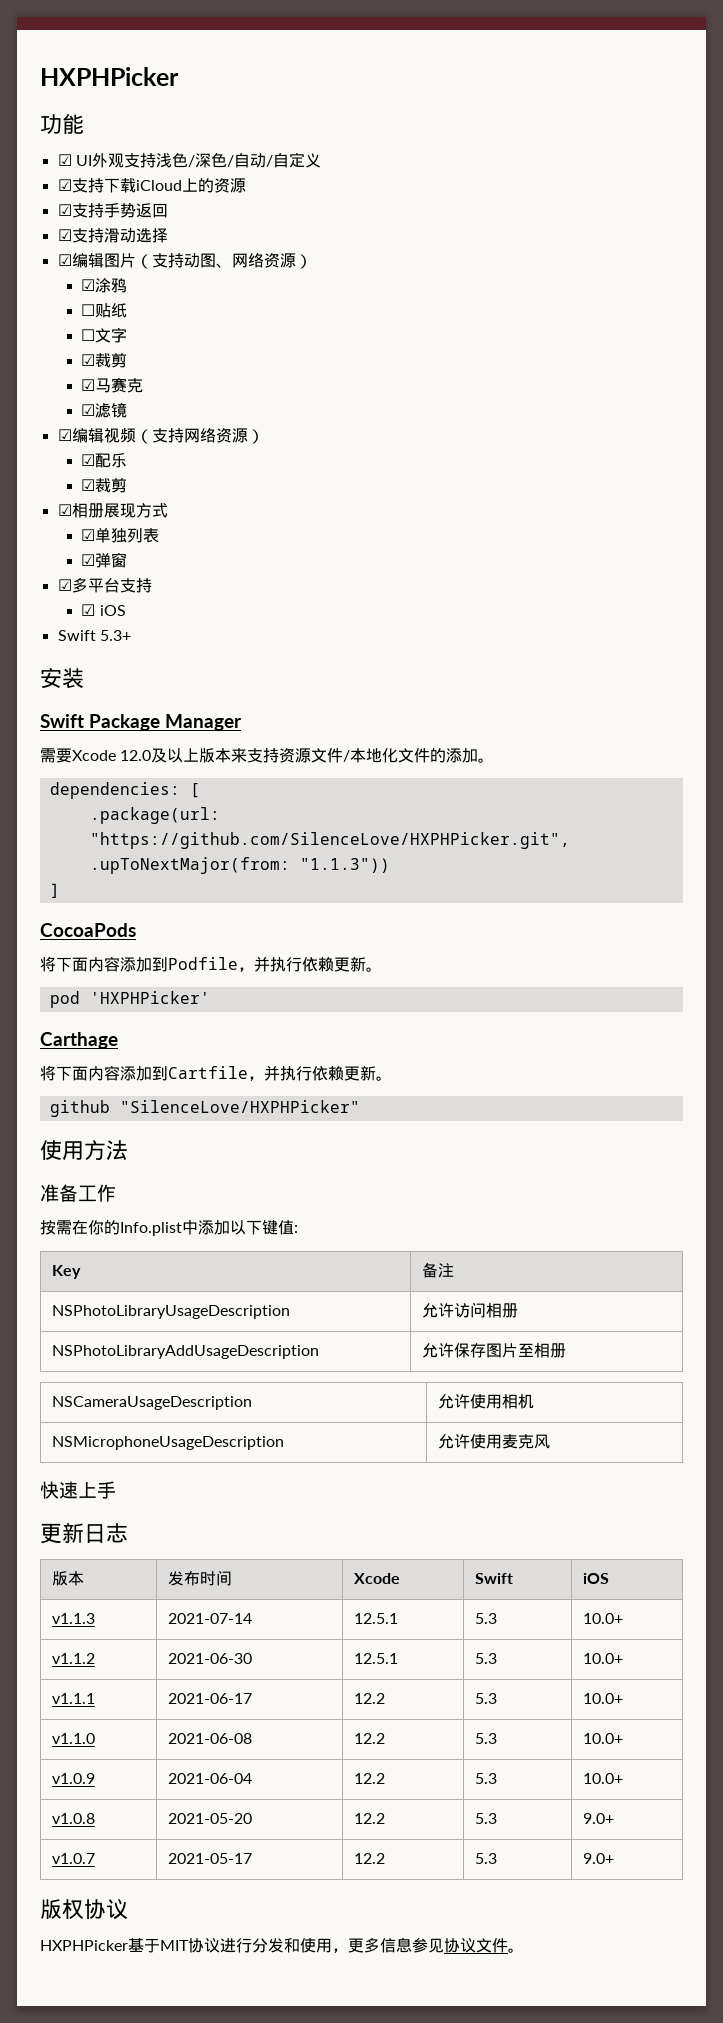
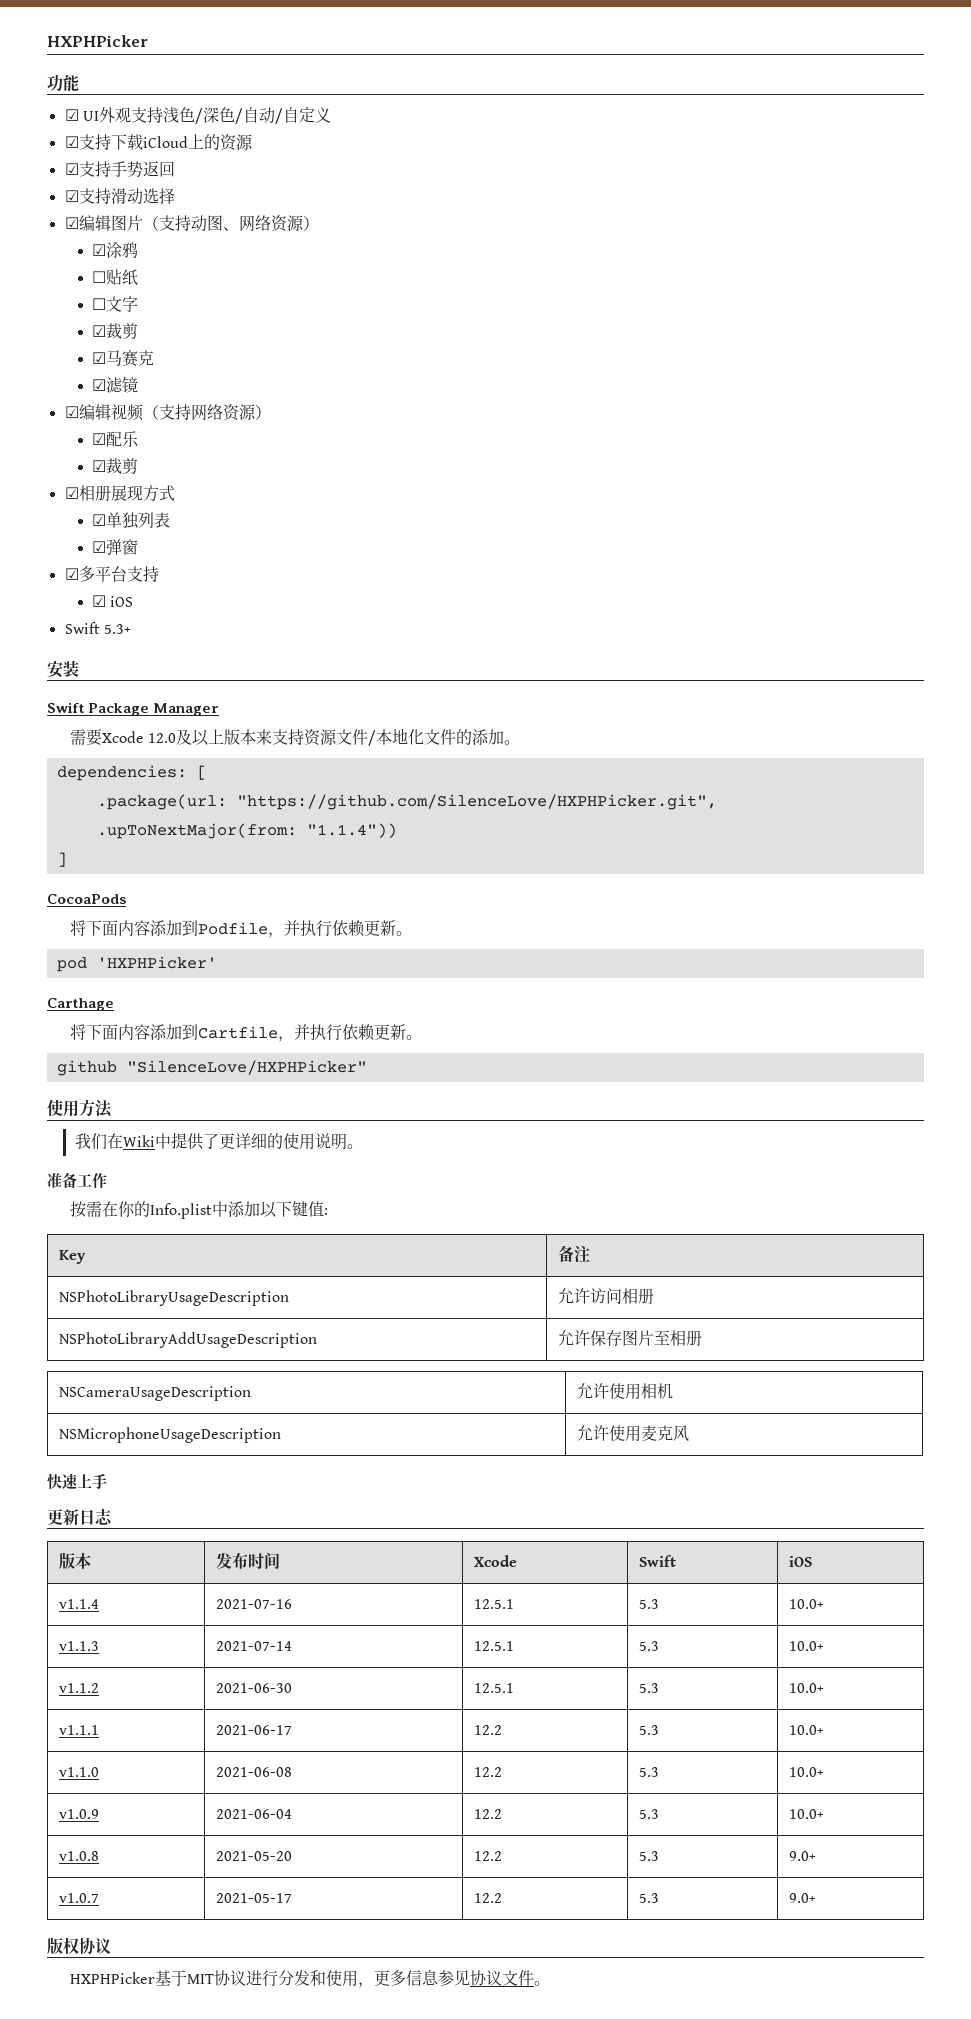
[299,858,390,873] "1.1.3")) -> [306,823,397,838] "1.1.4"))
(128, 1150) none -> [74,1132,363,1150] // 我们在Wiki中提供了更详细的使用说明。
(609, 1578) none -> [58,1599,99,1609] [215,1599,292,1609] [473,1599,514,1609] [638,1599,659,1609] [788,1599,824,1609] // v1.1.4 | 2021-07-16 | 12.5.1 | 5.3 | 10.0+

